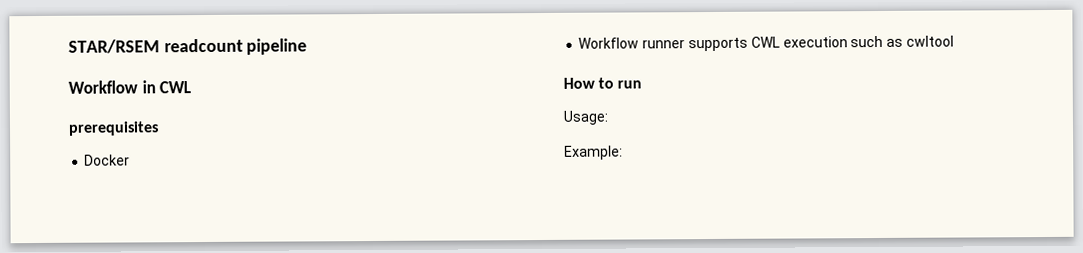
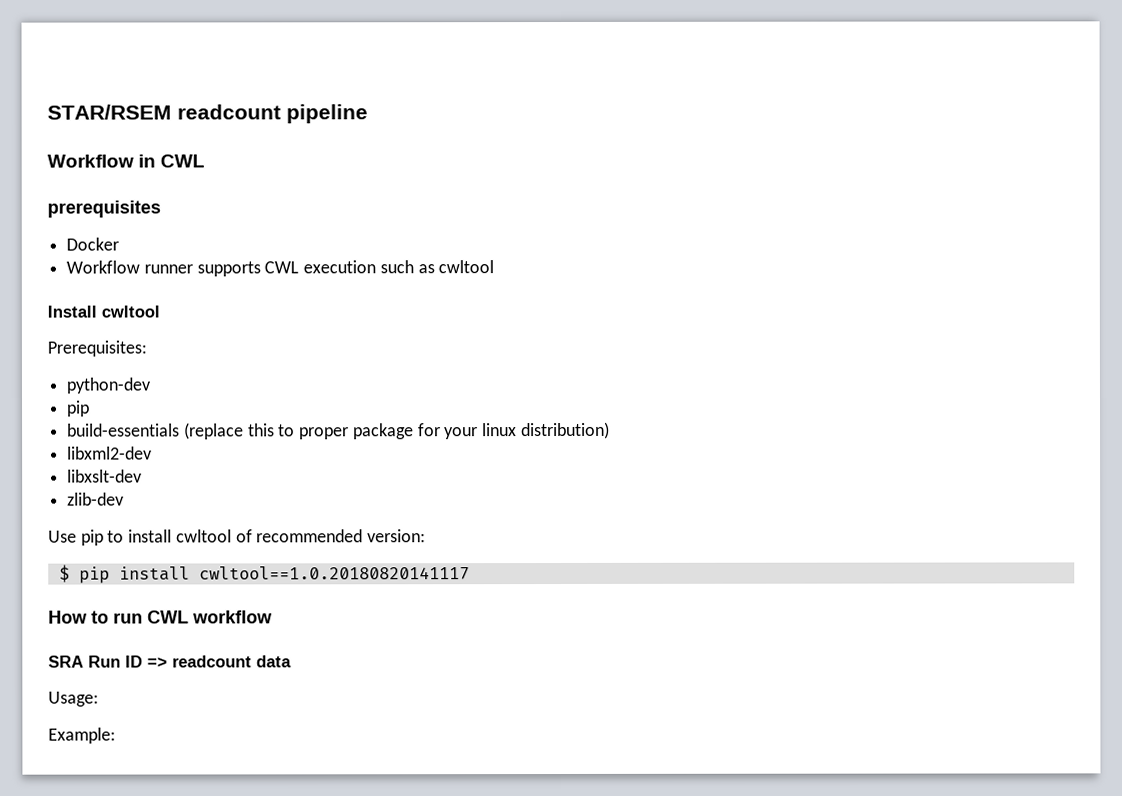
[563,77,643,89] How to run -> [47,305,160,318] [47,340,147,357] [66,377,151,394] [67,400,91,417] [67,421,610,440] [67,446,153,460] [67,469,143,483] [67,492,125,506] [48,529,427,546] [58,564,470,584] [48,610,273,624] [48,655,292,668] Install cwltool // Prerequisites: // python-dev // pip // build-essentials (replace this to proper package for your linux distribution) // libxml2-dev // libxslt-dev // zlib-dev // Use pip to install cwltool of recommended version: // $ pip install cwltool==1.0.20180820141117 // How to run CWL workflow // SRA Run ID => readcount data

